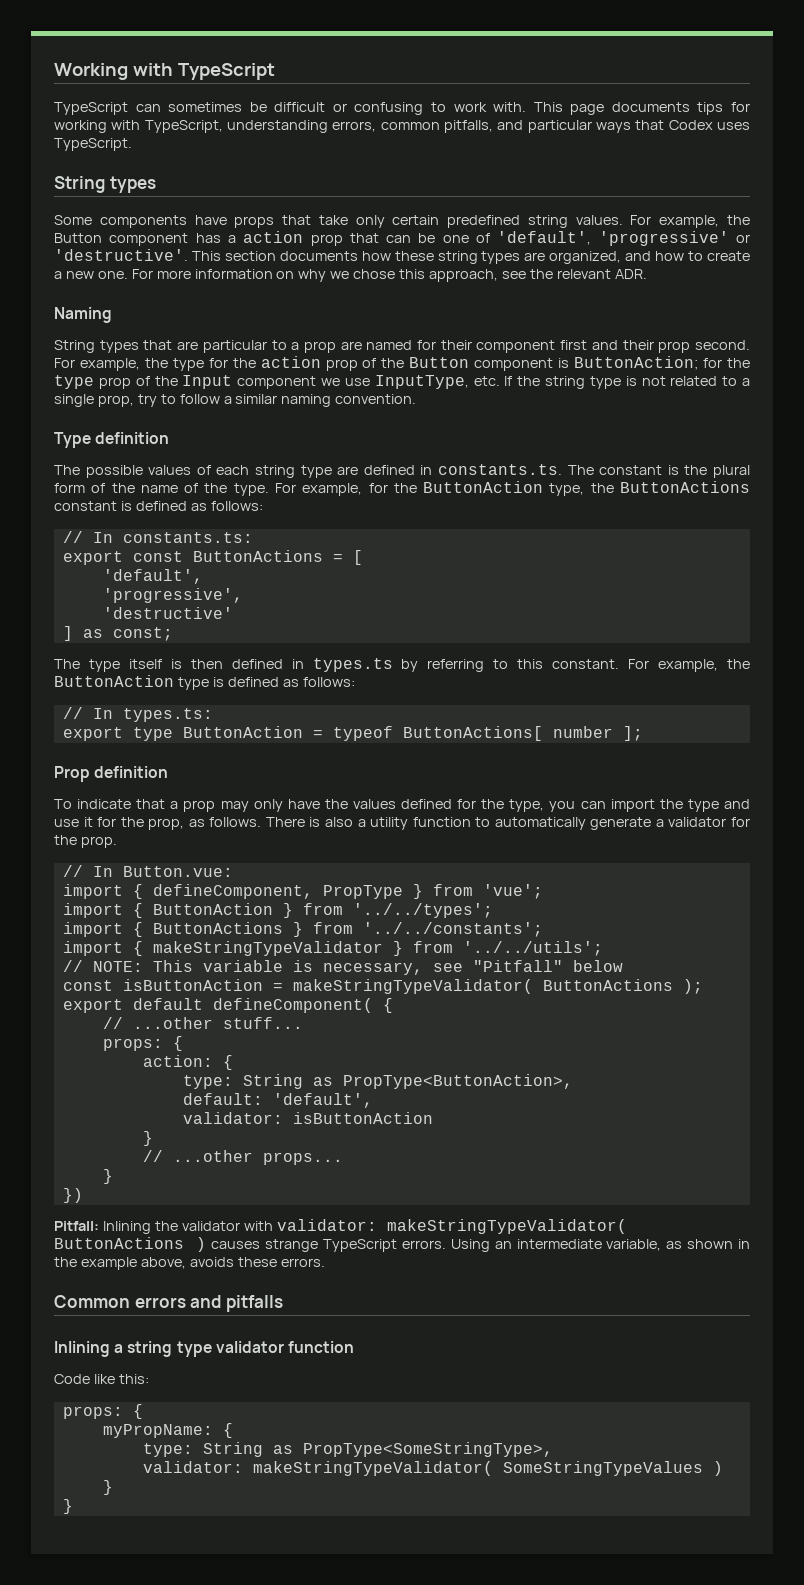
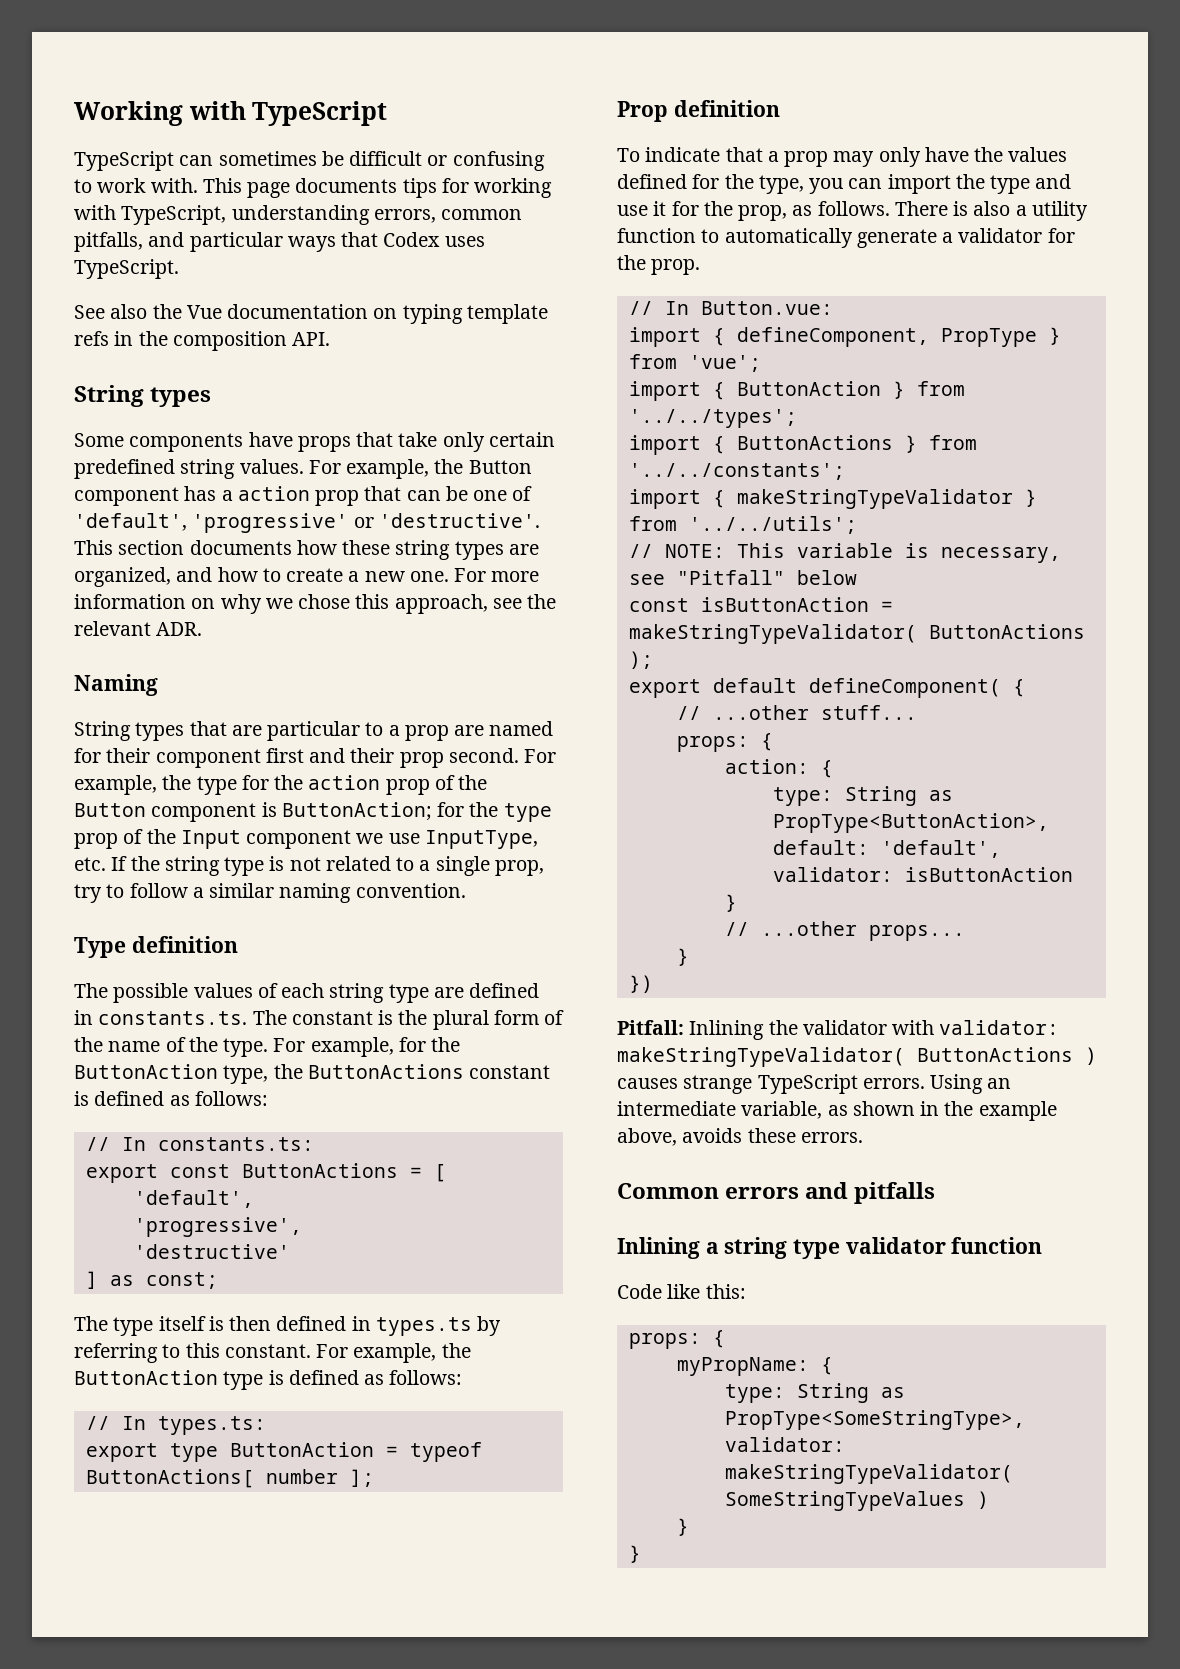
(132, 144) none -> [74,304,548,324] [74,331,331,351] // See also the Vue documentation on typing template refs in the composition API.

